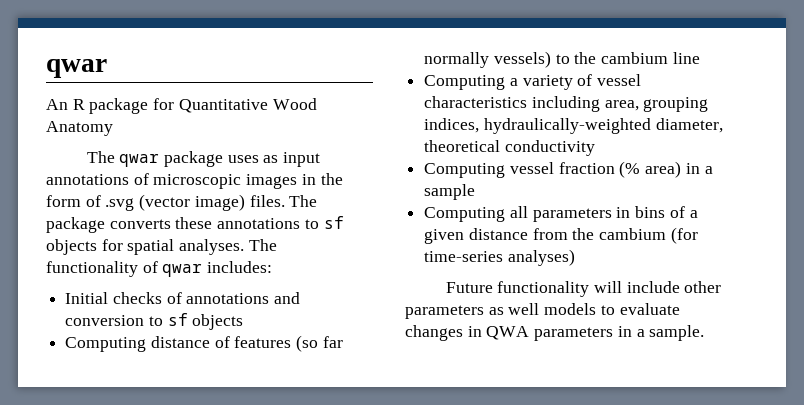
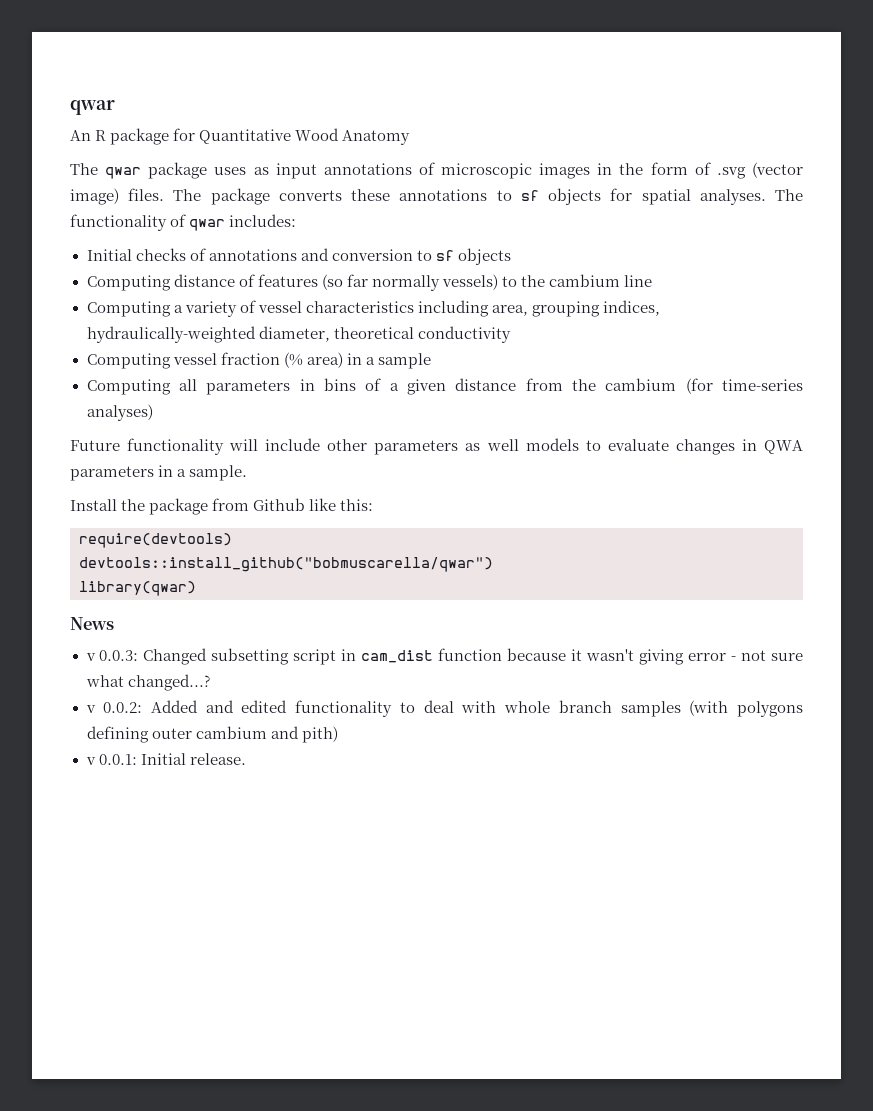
(705, 333) none -> [70,498,374,515] [79,533,232,548] [79,557,493,572] [79,581,196,596] [70,617,114,630] [85,648,803,665] [85,674,210,691] [85,700,804,717] [86,726,338,743] [85,753,246,765] // Install the package from Github like this: // require(devtools) // devtools::install_github("bobmuscarella/qwar") // library(qwar) // News // v 0.0.3: Changed subsetting script in cam_dist function because it wasn't giving error - not sure what changed...? // v 0.0.2: Added and edited functionality to deal with whole branch samples (with polygons defining outer cambium and pith) // v 0.0.1: Initial release.

